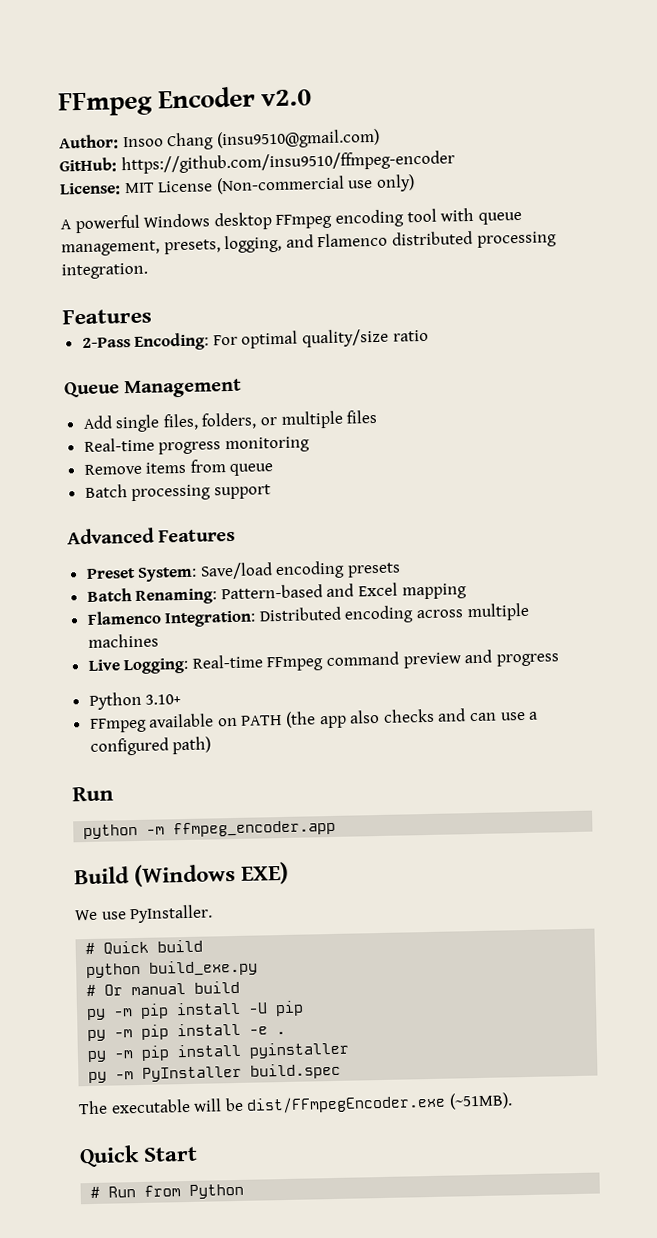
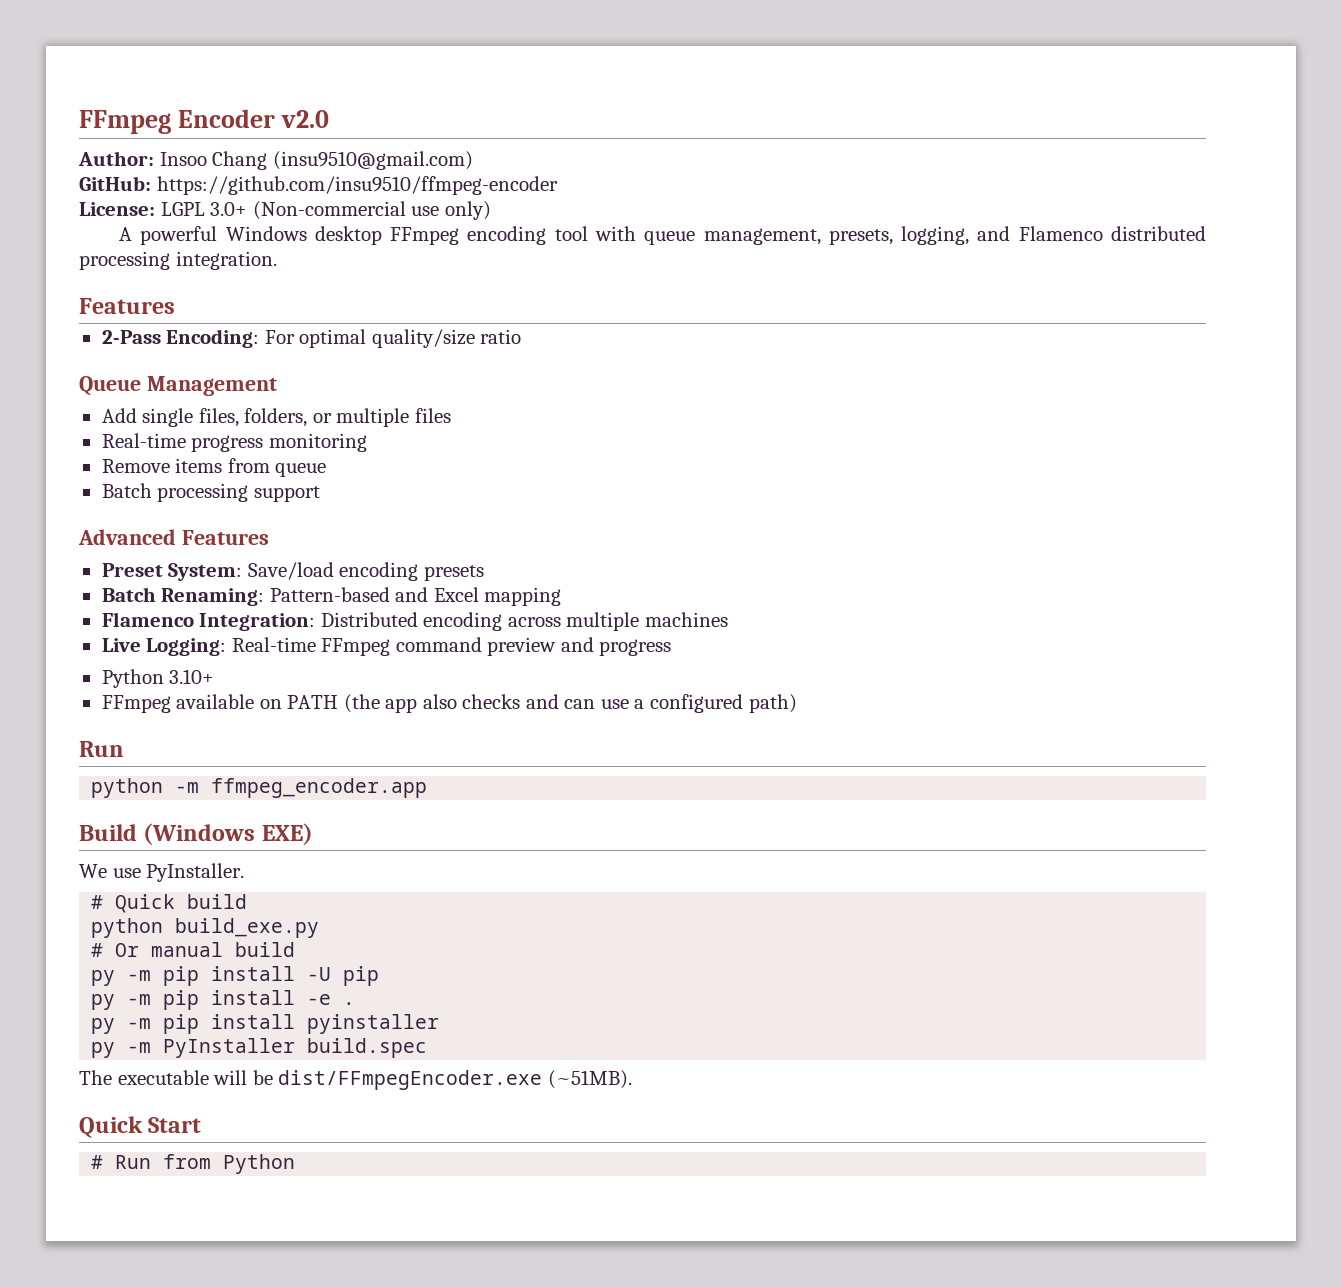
[123,180,214,194] MIT License -> [160,202,248,216] LGPL 3.0+

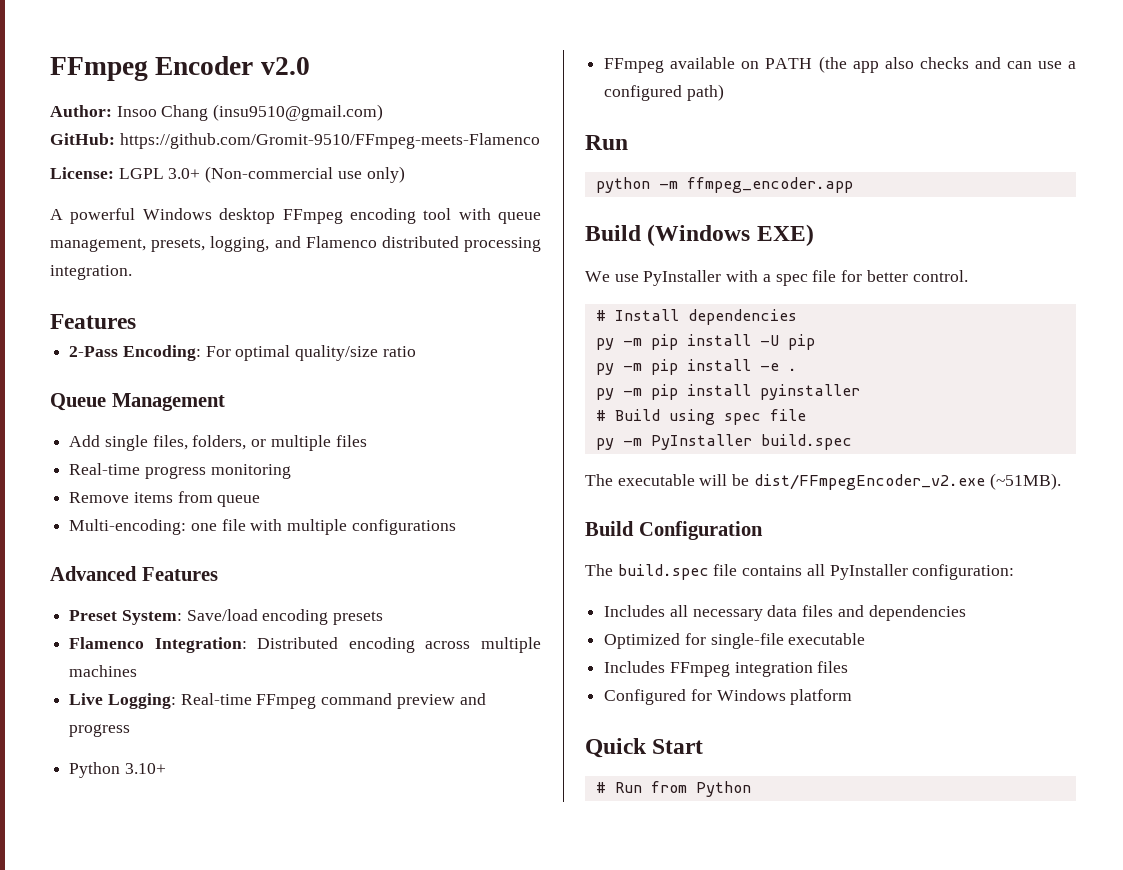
[156,176,558,195] https://github.com/insu9510/ffmpeg-encoder -> [119,133,540,149] https://github.com/Gromit-9510/FFmpeg-meets-Flamenco
[101,483,320,502] Batch processing support -> [69,519,456,535] Multi-encoding: one file with multiple configurations
[101,587,562,606] // Batch Renaming: Pattern-based and Excel mapping -> (384, 618) none
[146,863,245,882] [91,894,248,913] [91,918,320,938] [91,942,296,957] PyInstaller. // # Quick build // python build_exe.py // # Or manual build -> [643,270,968,286] [595,309,797,325] PyInstaller with a spec file for better control. // # Install dependencies
(440, 1024) none -> [595,409,806,425] // # Build using spec file
[278,1070,543,1090] dist/FFmpegEncoder.exe -> [753,474,985,490] dist/FFmpegEncoder_v2.exe
(632, 1079) none -> [585,521,763,540] [585,564,1015,580] [604,605,966,621] [604,633,866,649] [604,661,849,677] [604,689,853,705] // Build Configuration // The build.spec file contains all PyInstaller configuration: // Includes all necessary data files and dependencies // Optimized for single-file executable // Includes FFmpeg integration files // Configured for Windows platform

